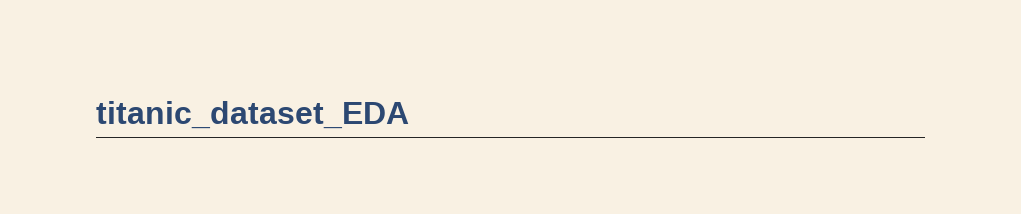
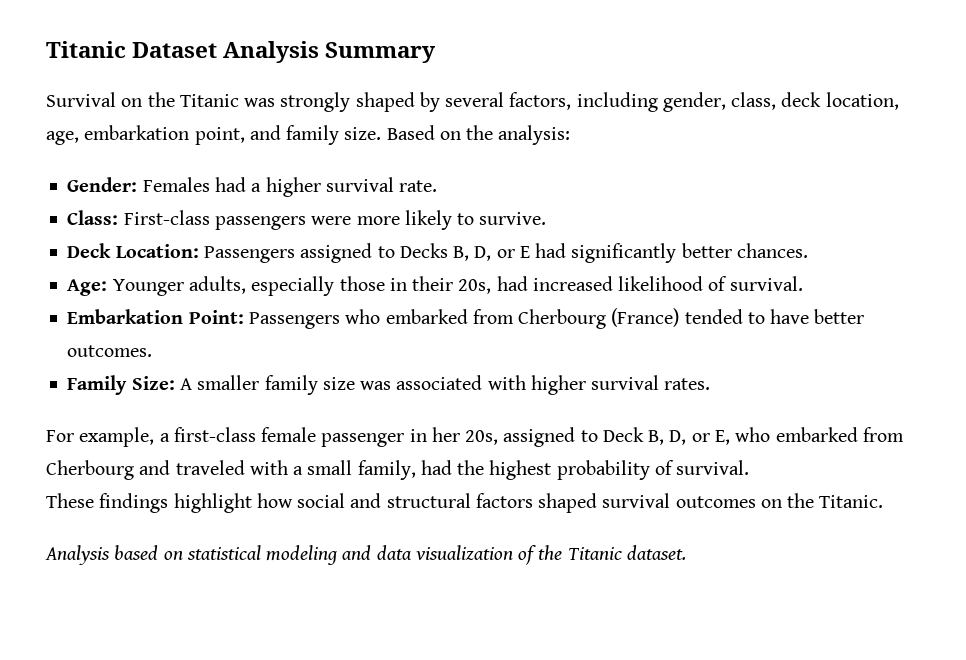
[96,101,409,129] titanic_dataset_EDA -> [46,41,437,63] [46,92,899,112] [46,125,571,145] [67,177,438,197] [67,210,547,230] [67,243,808,263] [67,276,803,296] [67,308,865,329] [67,345,153,357] [67,375,711,395] [46,427,904,447] [46,460,750,480] [46,493,884,513] [45,545,686,565] Titanic Dataset Analysis Summary // Survival on the Titanic was strongly shaped by several factors, including gender, class, deck location, age, embarkation point, and family size. Based on the analysis: // Gender: Females had a higher survival rate. // Class: First-class passengers were more likely to survive. // Deck Location: Passengers assigned to Decks B, D, or E had significantly better chances. // Age: Younger adults, especially those in their 20s, had increased likelihood of survival. // Embarkation Point: Passengers who embarked from Cherbourg (France) tended to have better outcomes. // Family Size: A smaller family size was associated with higher survival rates. // For example, a first-class female passenger in her 20s, assigned to Deck B, D, or E, who embarked from Cherbourg and traveled with a small family, had the highest probability of survival. // These findings highlight how social and structural factors shaped survival outcomes on the Titanic. // Analysis based on statistical modeling and data visualization of the Titanic dataset.

